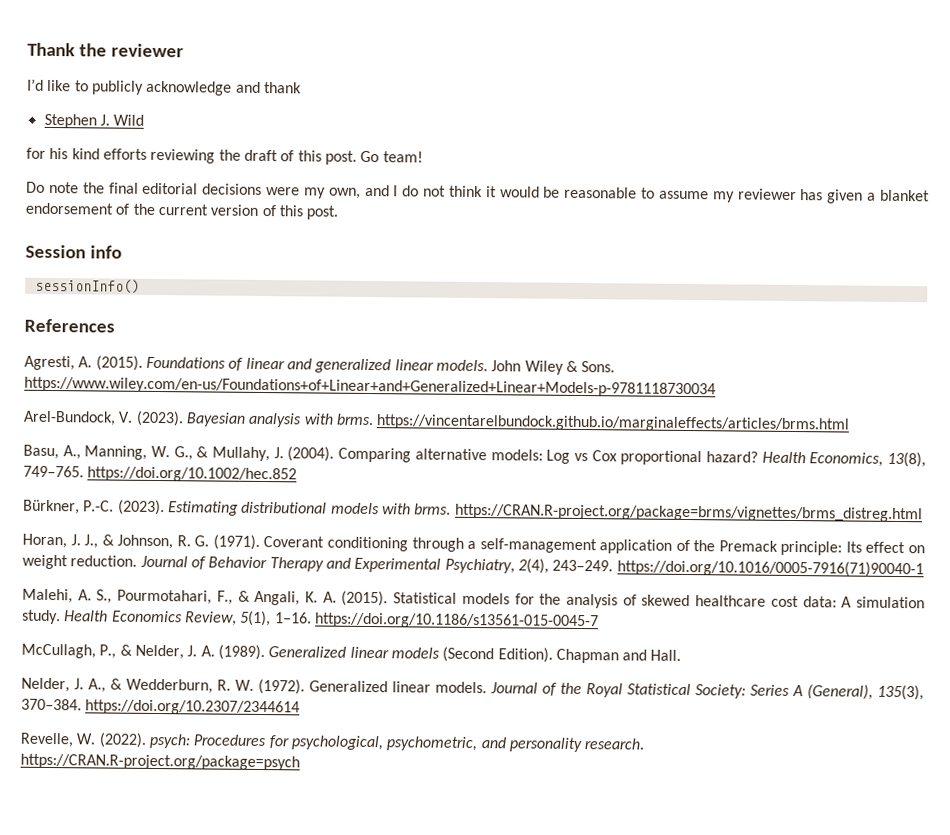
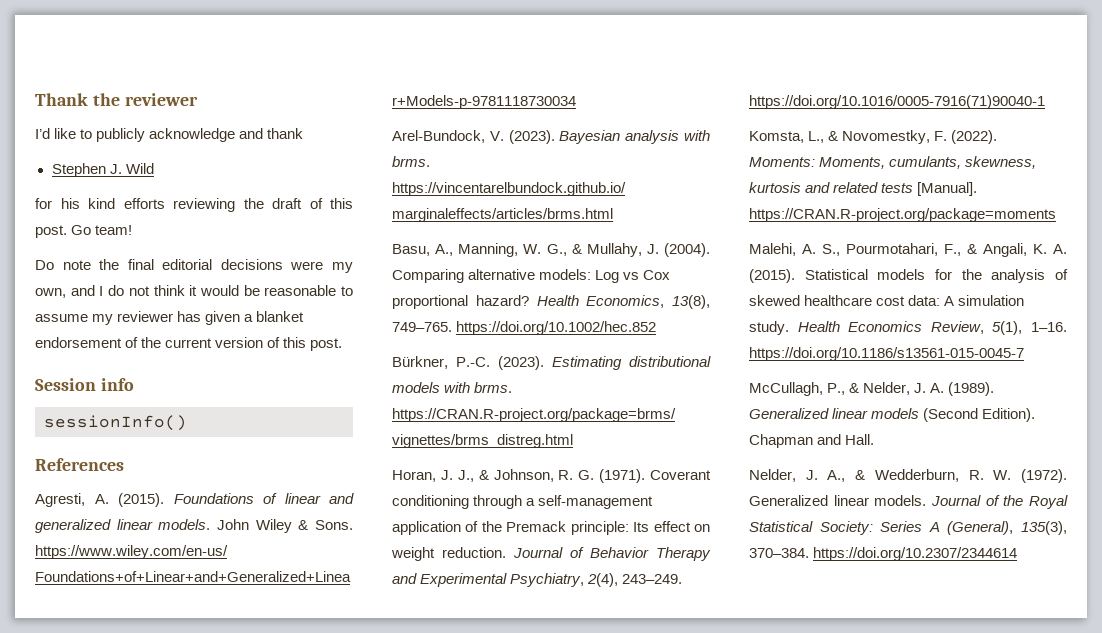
(924, 568) none -> [749,130,998,144] [749,156,1037,169] [749,182,978,196] [749,208,1056,222] // Komsta, L., & Novomestky, F. (2022). Moments: Moments, cumulants, skewness, kurtosis and related tests [Manual]. https://CRAN.R-project.org/package=moments
[20,732,645,753] [20,753,300,771] // Revelle, W. (2022). psych: Procedures for psychological, psychometric, and personality research. https://CRAN.R-project.org/package=psych -> (1018, 554) none

